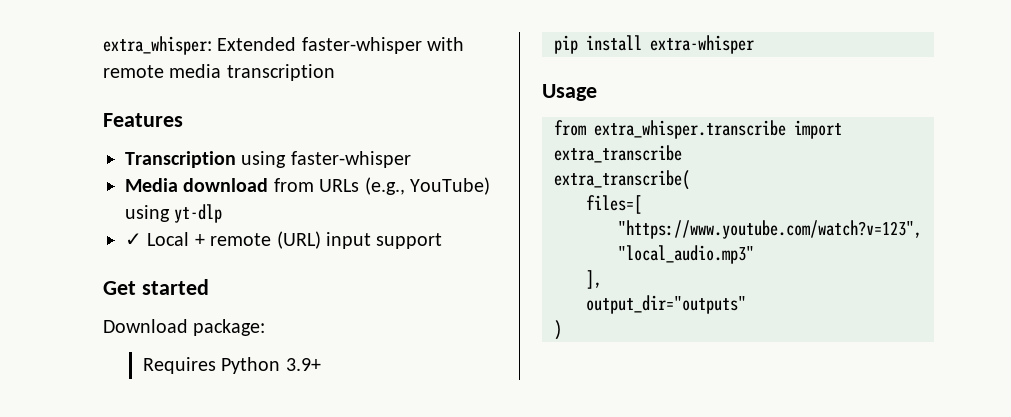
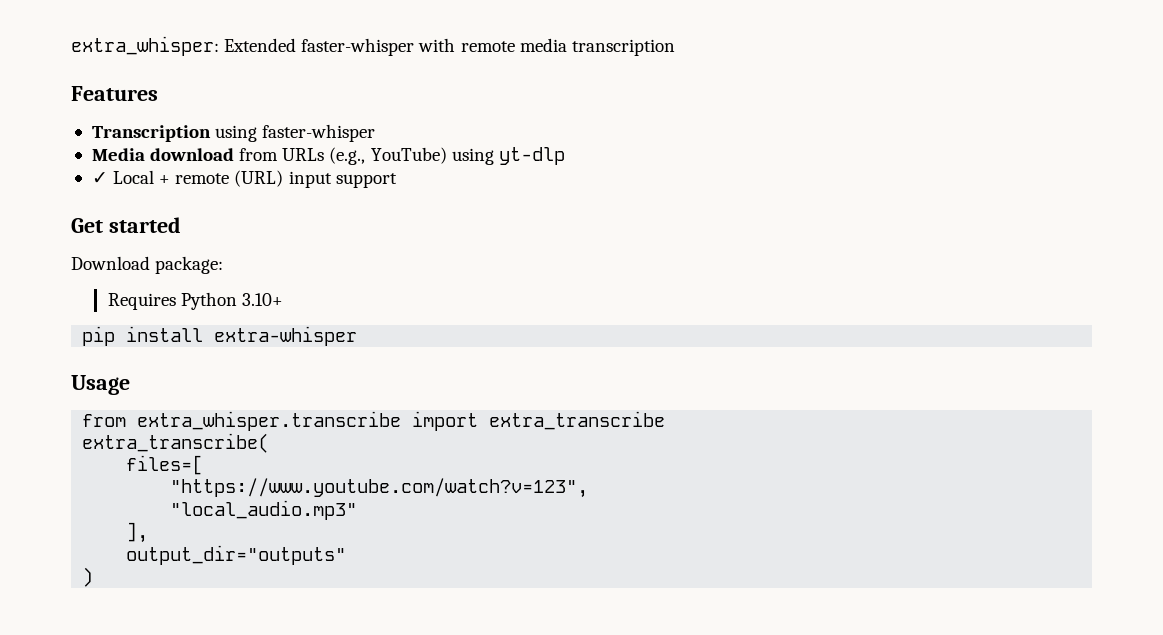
[285,358,321,371] 3.9+ -> [241,293,283,306] 3.10+

